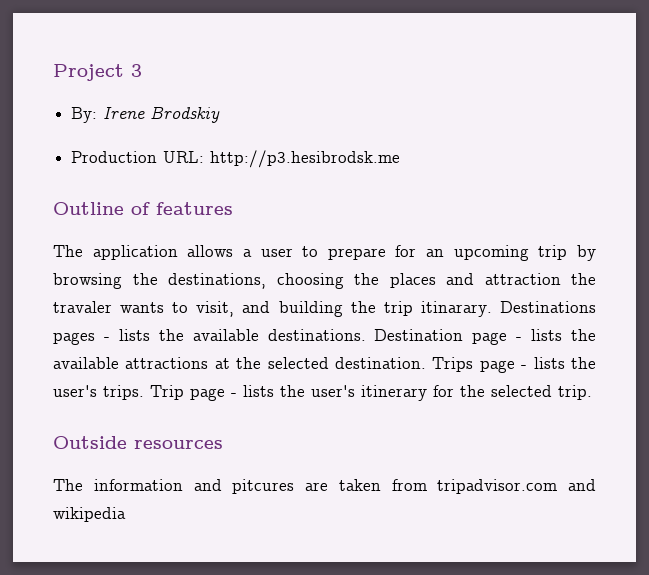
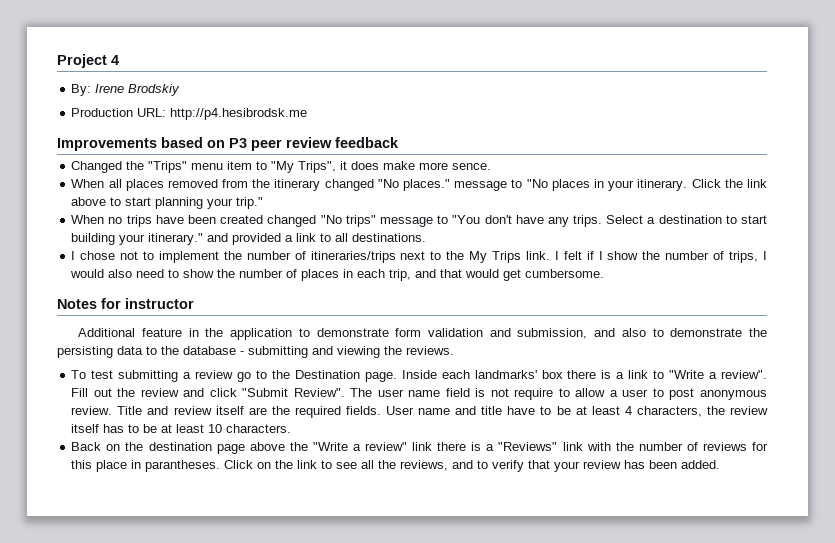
[131,64,142,77] 3 -> [111,55,119,65] 4
[210,150,401,168] [53,202,233,215] [53,245,596,261] [53,273,596,289] [53,301,596,317] [53,329,596,345] [53,357,596,373] [53,385,592,401] [53,436,223,449] [53,479,596,494] [53,507,126,522] http://p3.hesibrodsk.me // Outline of features // The application allows a user to prepare for an upcoming trip by browsing the destinations, choosing the places and attraction the travaler wants to visit, and building the trip itinarary. Destinations pages - lists the available destinations. Destination page - lists the available attractions at the selected destination. Trips page - lists the user's trips. Trip page - lists the user's itinerary for the selected trip. // Outside resources // The information and pitcures are taken from tripadvisor.com and wikipedia -> [170,108,308,120] [57,137,399,151] [71,161,492,173] [71,179,768,191] [71,197,264,209] [71,215,767,227] [71,233,427,245] [71,251,768,263] [70,269,605,281] [57,298,194,309] [78,328,767,340] [57,346,454,358] [71,370,767,382] [71,388,767,400] [71,406,768,418] [71,424,292,433] [71,442,768,454] [71,460,721,472] http://p4.hesibrodsk.me // Improvements based on P3 peer review feedback // Changed the "Trips" menu item to "My Trips", it does make more sence. // When all places removed from the itinerary changed "No places." message to "No places in your itinerary. Click the link above to start planning your trip." // When no trips have been created changed "No trips" message to "You don't have any trips. Select a destination to start building your itinerary." and provided a link to all destinations. // I chose not to implement the number of itineraries/trips next to the My Trips link. I felt if I show the number of trips, I would also need to show the number of places in each trip, and that would get cumbersome. // Notes for instructor // Additional feature in the application to demonstrate form validation and submission, and also to demonstrate the persisting data to the database - submitting and viewing the reviews. // To test submitting a review go to the Destination page. Inside each landmarks' box there is a link to "Write a review". Fill out the review and click "Submit Review". The user name field is not require to allow a user to post anonymous review. Title and review itself are the required fields. User name and title have to be at least 4 characters, the review itself has to be at least 10 characters. // Back on the destination page above the "Write a review" link there is a "Reviews" link with the number of reviews for this place in parantheses. Click on the link to see all the reviews, and to verify that your review has been added.

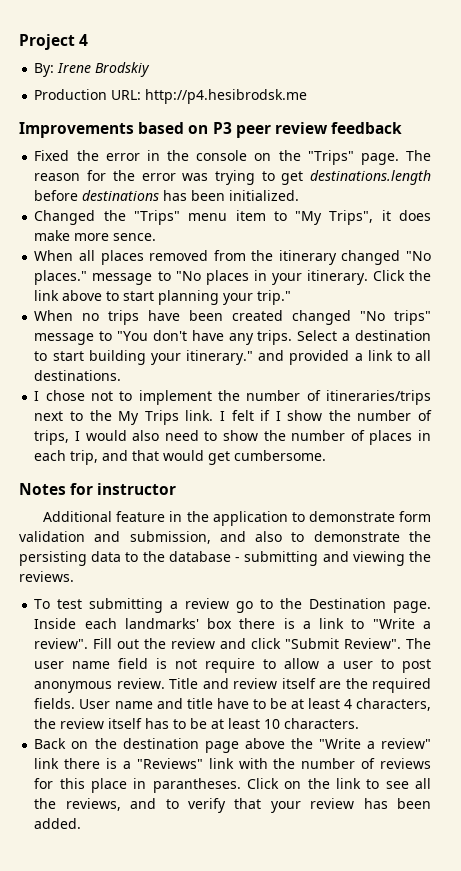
(399, 142) none -> [34,150,432,165] [34,170,431,185] [34,190,300,201] // Fixed the error in the console on the "Trips" page. The reason for the error was trying to get destinations.length before destinations has been initialized.

